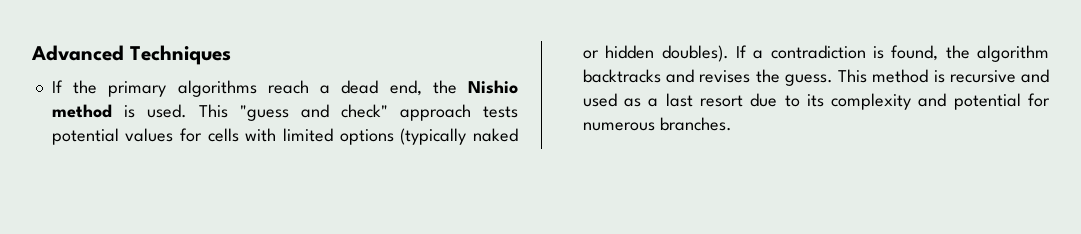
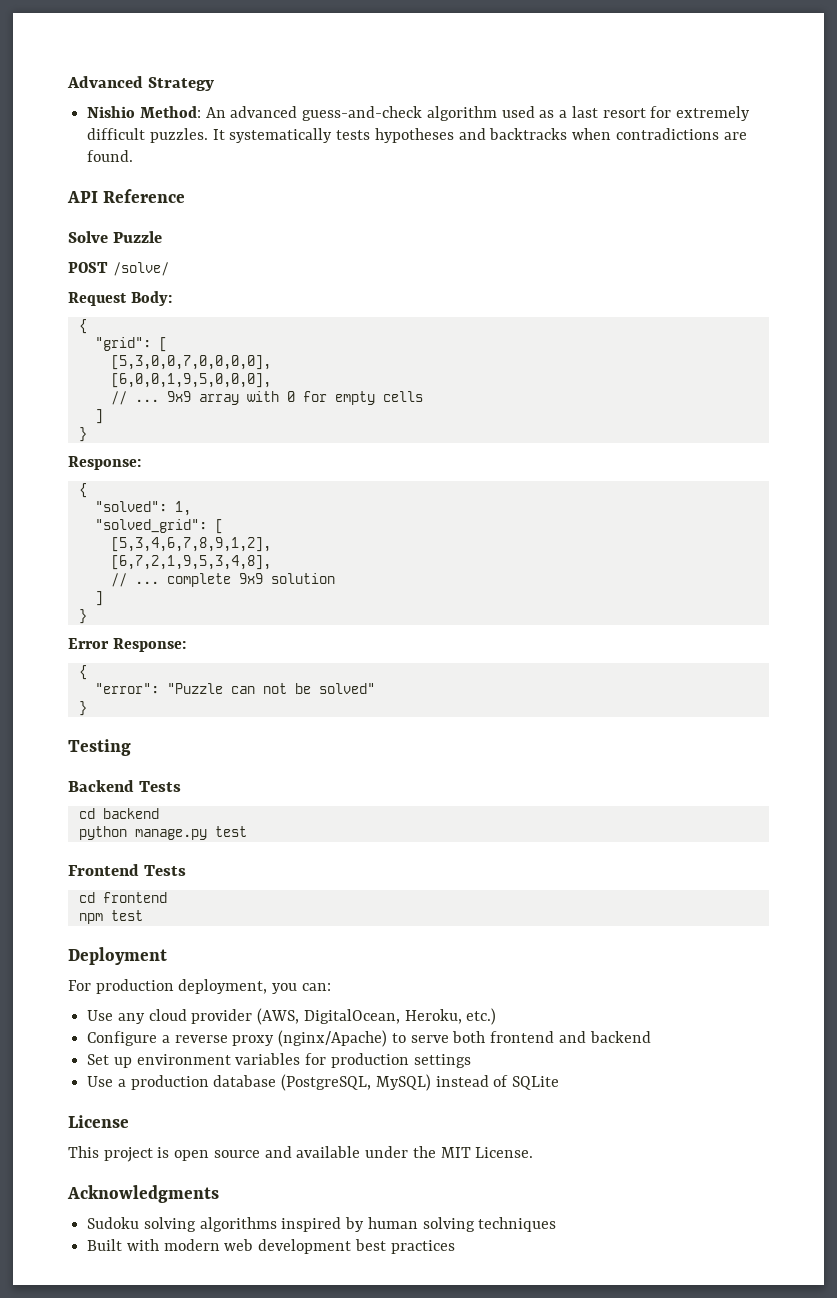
[130,45,231,65] [51,80,519,97] [51,104,518,121] [51,128,518,145] [582,45,1049,62] [582,69,1049,86] Techniques // If the primary algorithms reach a dead end, the Nishio method is used. This "guess and check" approach tests potential values for cells with limited options (typically naked or hidden doubles). If a contradiction is found, the algorithm backtracks and revises the guess. This method is recursive and -> [147,77,214,91] [87,106,497,121] Strategy // Nishio Method: An advanced guess-and-check algorithm
[750,93,1050,110] [582,117,732,131] due to its complexity and potential for numerous branches. -> [650,106,750,121] [87,128,747,143] [87,150,134,162] [67,189,186,203] [68,231,162,243] [68,262,169,276] [68,291,172,306] [78,319,87,334] [94,337,167,352] [110,355,271,370] [110,373,271,388] [110,391,423,405] [94,409,103,424] [78,427,87,442] [68,456,141,470] [78,483,87,498] [94,501,191,516] [94,519,223,534] [110,537,271,552] [110,555,271,570] [110,573,335,587] [94,591,103,606] [78,609,87,624] [68,638,186,652] [78,665,87,680] [94,683,375,694] [78,701,87,716] [68,739,131,756] [68,780,181,792] [78,808,159,819] [78,826,247,840] [68,864,186,876] [78,892,167,903] [78,910,143,924] [68,947,167,965] [68,979,331,994] [87,1008,497,1025] [87,1030,651,1047] [87,1053,471,1068] [87,1074,560,1091] [68,1115,129,1128] [68,1146,534,1162] [67,1185,219,1203] [87,1217,557,1232] [87,1239,455,1254] for extremely difficult puzzles. It systematically tests hypotheses and backtracks when contradictions are found. // API Reference // Solve Puzzle // POST /solve/ // Request Body: // { // "grid": [ // [5,3,0,0,7,0,0,0,0], // [6,0,0,1,9,5,0,0,0], // // ... 9x9 array with 0 for empty cells // ] // } // Response: // { // "solved": 1, // "solved_grid": [ // [5,3,4,6,7,8,9,1,2], // [6,7,2,1,9,5,3,4,8], // // ... complete 9x9 solution // ] // } // Error Response: // { // "error": "Puzzle can not be solved" // } // Testing // Backend Tests // cd backend // python manage.py test // Frontend Tests // cd frontend // npm test // Deployment // For production deployment, you can: // Use any cloud provider (AWS, DigitalOcean, Heroku, etc.) // Configure a reverse proxy (nginx/Apache) to serve both frontend and backend // Set up environment variables for production settings // Use a production database (PostgreSQL, MySQL) instead of SQLite // License // This project is open source and available under the MIT License. // Acknowledgments // Sudoku solving algorithms inspired by human solving techniques // Built with modern web development best practices

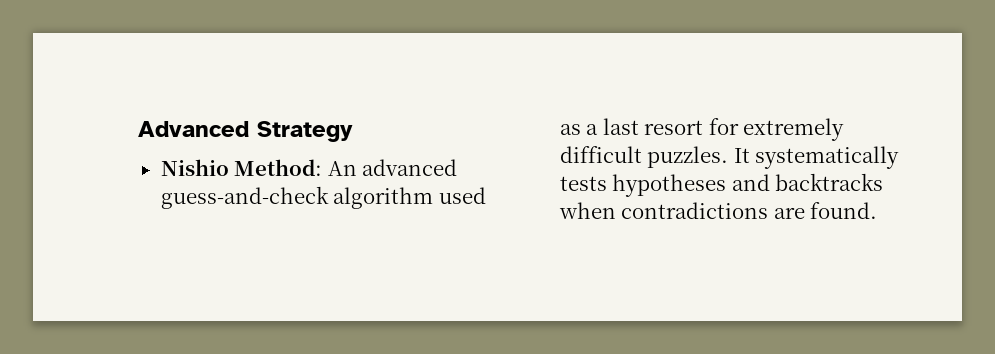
[67,189,186,203] [68,231,162,243] [68,262,169,276] [68,291,172,306] [78,319,87,334] [94,337,167,352] [110,355,271,370] [110,373,271,388] [110,391,423,405] [94,409,103,424] [78,427,87,442] [68,456,141,470] [78,483,87,498] [94,501,191,516] [94,519,223,534] [110,537,271,552] [110,555,271,570] [110,573,335,587] [94,591,103,606] [78,609,87,624] [68,638,186,652] [78,665,87,680] [94,683,375,694] [78,701,87,716] [68,739,131,756] [68,780,181,792] [78,808,159,819] [78,826,247,840] [68,864,186,876] [78,892,167,903] [78,910,143,924] [68,947,167,965] [68,979,331,994] [87,1008,497,1025] [87,1030,651,1047] [87,1053,471,1068] [87,1074,560,1091] [68,1115,129,1128] [68,1146,534,1162] [67,1185,219,1203] [87,1217,557,1232] [87,1239,455,1254] // API Reference // Solve Puzzle // POST /solve/ // Request Body: // { // "grid": [ // [5,3,0,0,7,0,0,0,0], // [6,0,0,1,9,5,0,0,0], // // ... 9x9 array with 0 for empty cells // ] // } // Response: // { // "solved": 1, // "solved_grid": [ // [5,3,4,6,7,8,9,1,2], // [6,7,2,1,9,5,3,4,8], // // ... complete 9x9 solution // ] // } // Error Response: // { // "error": "Puzzle can not be solved" // } // Testing // Backend Tests // cd backend // python manage.py test // Frontend Tests // cd frontend // npm test // Deployment // For production deployment, you can: // Use any cloud provider (AWS, DigitalOcean, Heroku, etc.) // Configure a reverse proxy (nginx/Apache) to serve both frontend and backend // Set up environment variables for production settings // Use a production database (PostgreSQL, MySQL) instead of SQLite // License // This project is open source and available under the MIT License. // Acknowledgments // Sudoku solving algorithms inspired by human solving techniques // Built with modern web development best practices -> (878, 210) none

